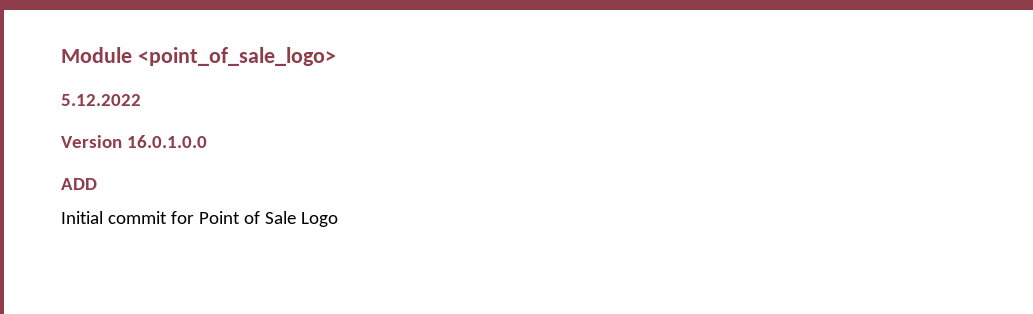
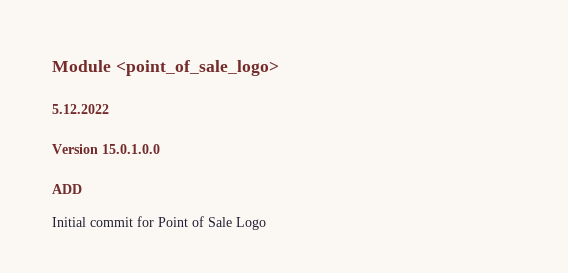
[126,135,207,148] 16.0.1.0.0 -> [102,144,160,154] 15.0.1.0.0

